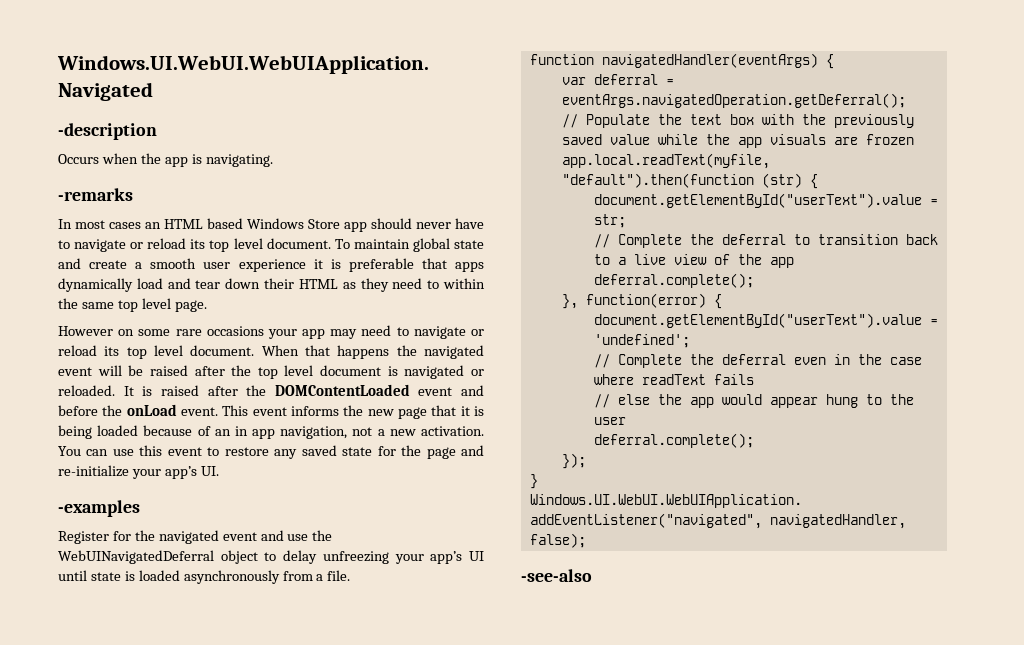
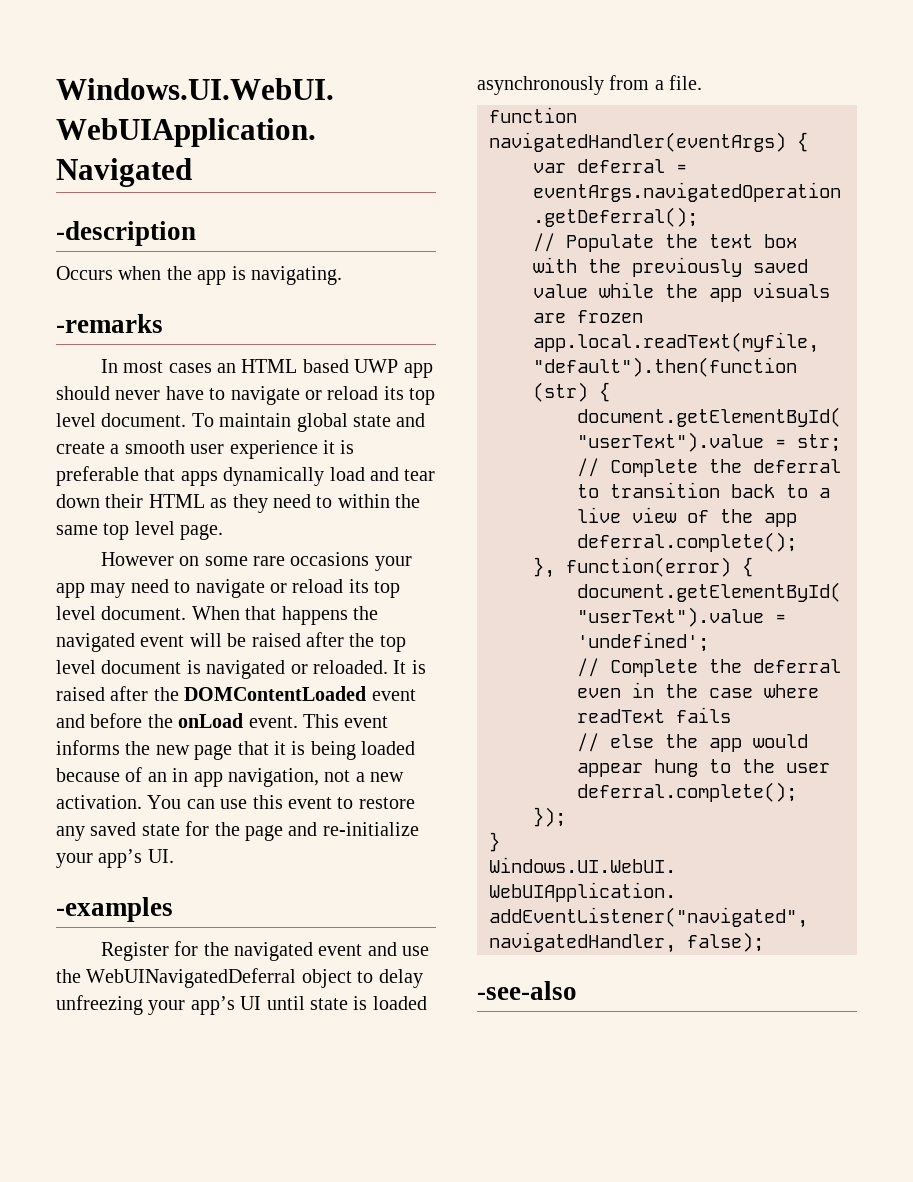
[247,218,340,229] Windows Store -> [354,359,399,373] UWP

